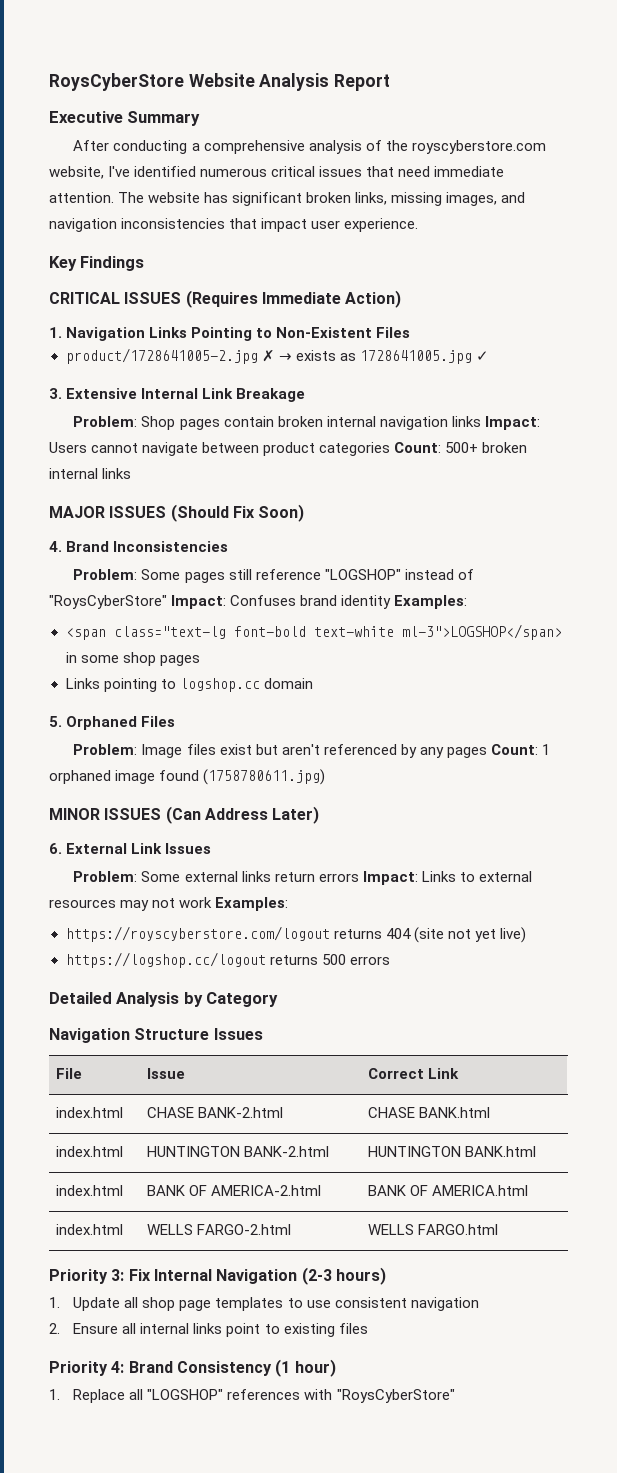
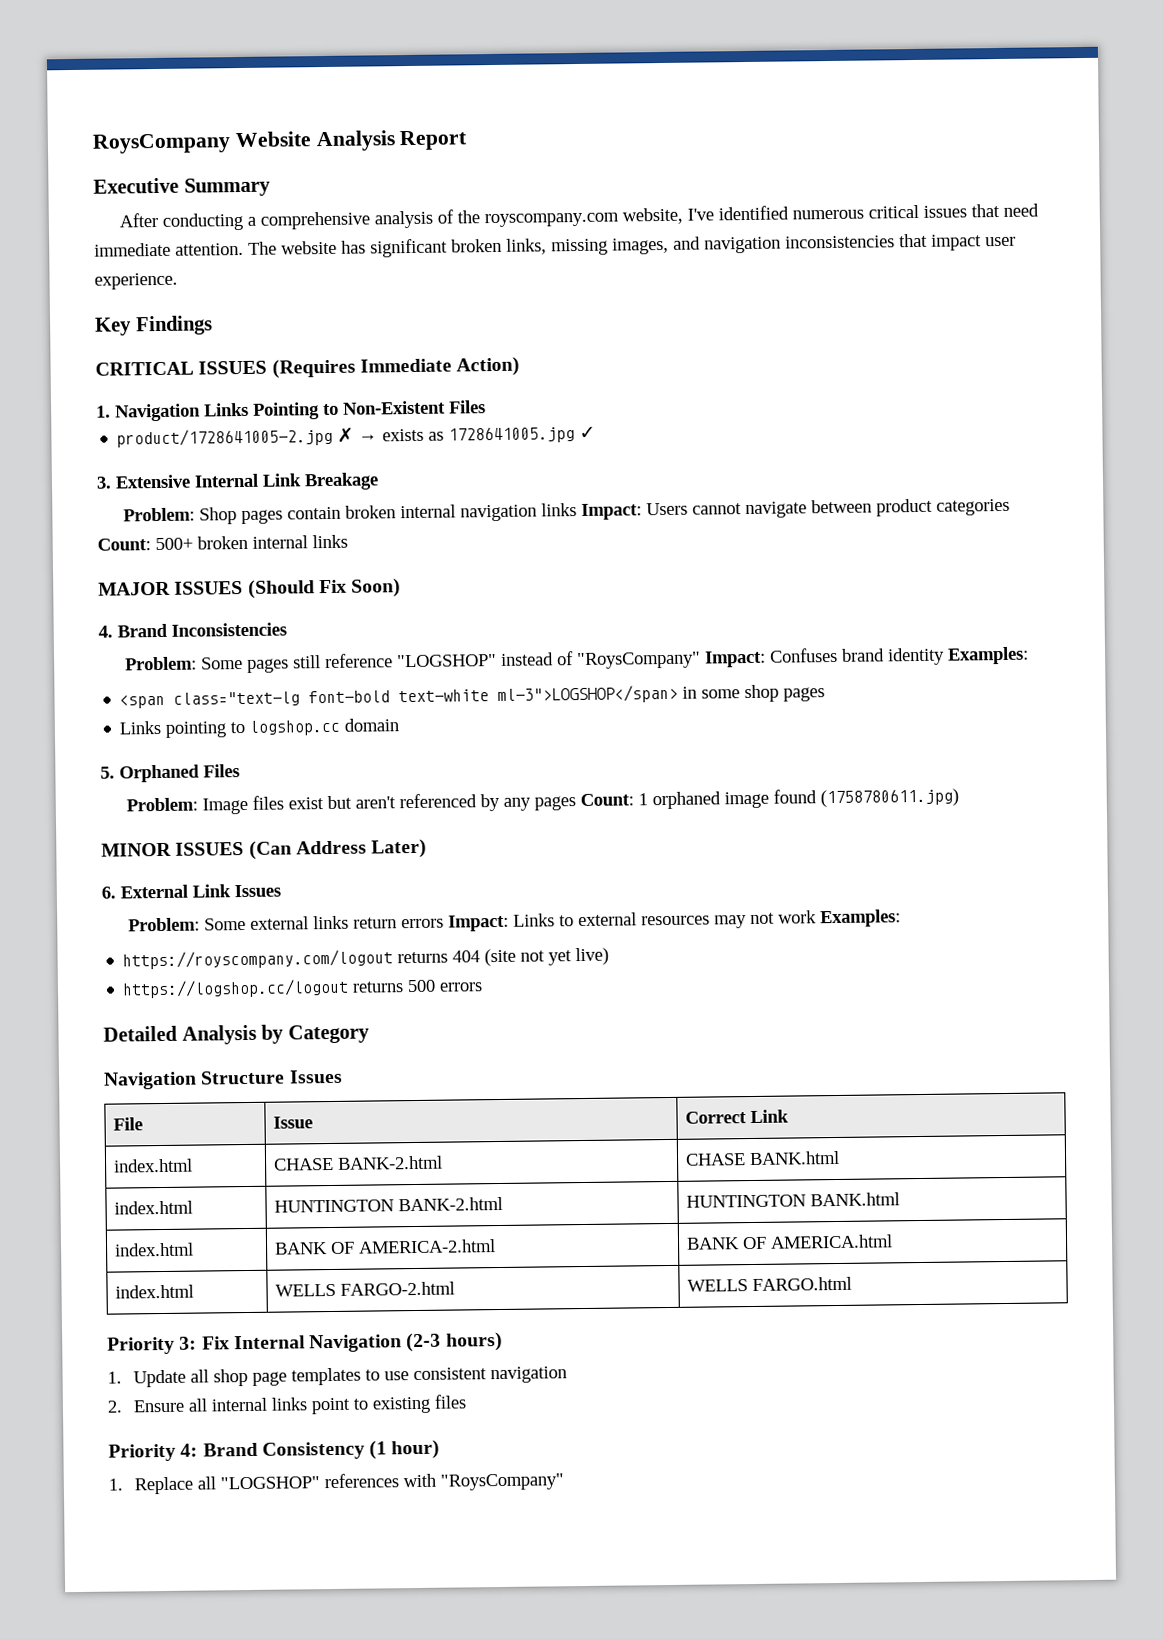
[49,73,184,91] RoysCyberStore -> [92,133,231,154] RoysCompany
[411,140,546,154] royscyberstore.com -> [484,212,620,228] royscompany.com
[49,595,167,609] "RoysCyberStore" -> [577,651,702,670] "RoysCompany"
[65,926,330,942] https://royscyberstore.com/logout -> [122,949,394,970] https://royscompany.com/logout
[336,1389,455,1403] "RoysCyberStore" -> [440,1473,565,1491] "RoysCompany"

